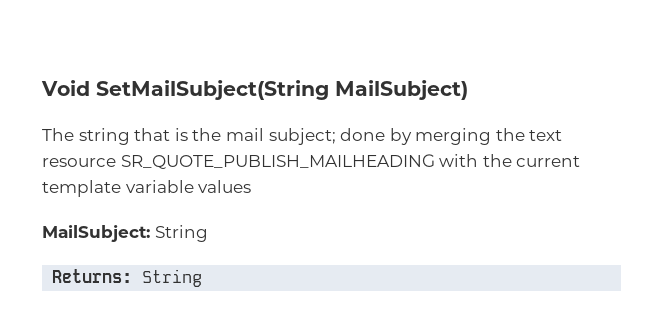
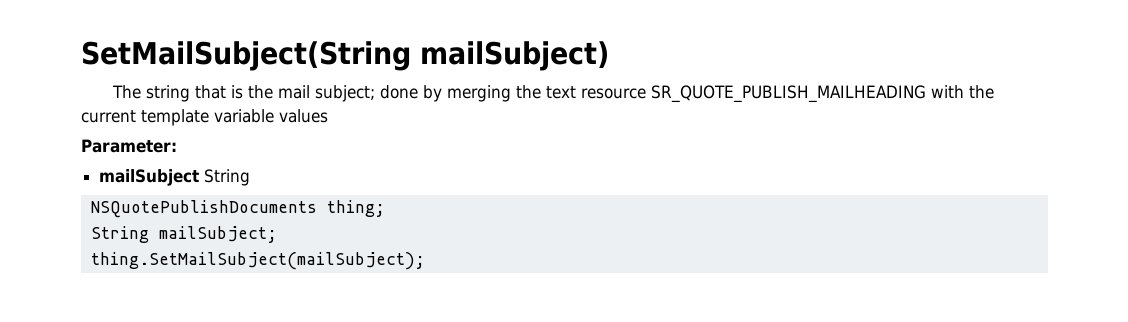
[41,80,468,100] Void SetMailSubject(String MailSubject) -> [81,41,609,71] SetMailSubject(String mailSubject)
[42,225,150,242] MailSubject: -> [81,139,177,153] [99,169,200,186] Parameter: // mailSubject
[52,269,203,287] Returns: String -> [90,200,385,218] [90,226,277,243] [90,252,425,270] NSQuotePublishDocuments thing; // String mailSubject; // thing.SetMailSubject(mailSubject);

